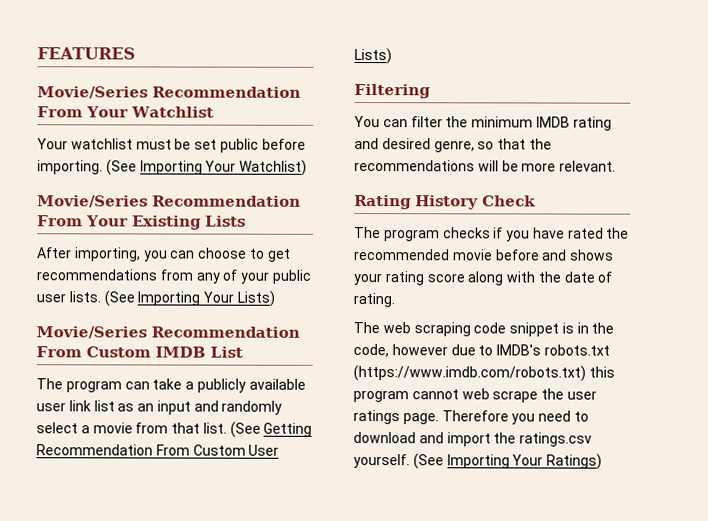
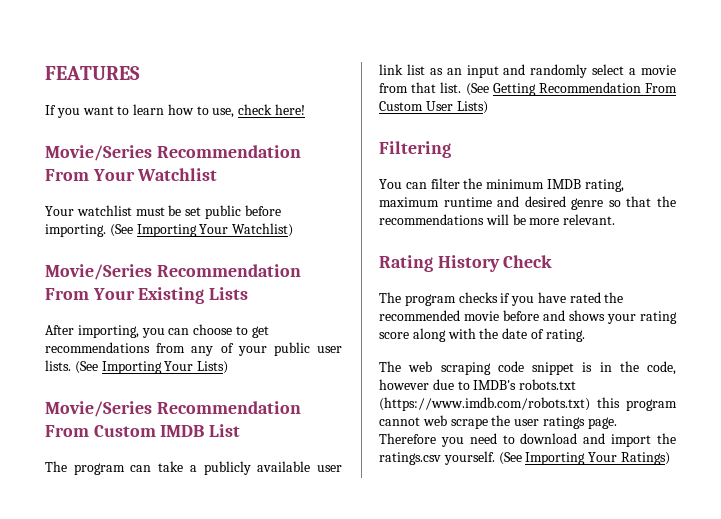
(136, 53) none -> [45,104,306,118] // If you want to learn how to use, check here!
[572,116,612,131] rating -> [584,179,624,192] [379,197,492,207] rating, maximum runtime
[433,140,475,153] genre, -> [571,198,604,210] genre

